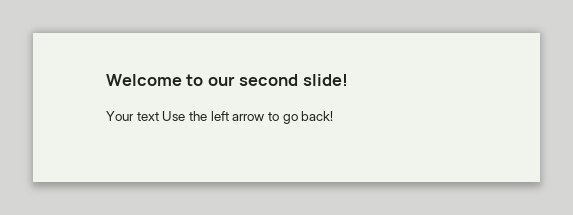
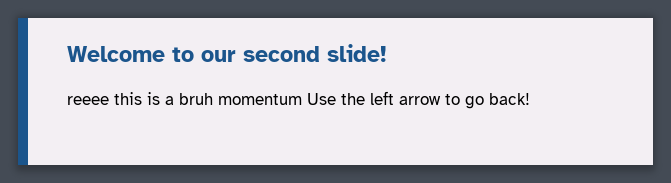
[106,111,159,121] Your text -> [67,92,302,105] reeee this is a bruh momentum

